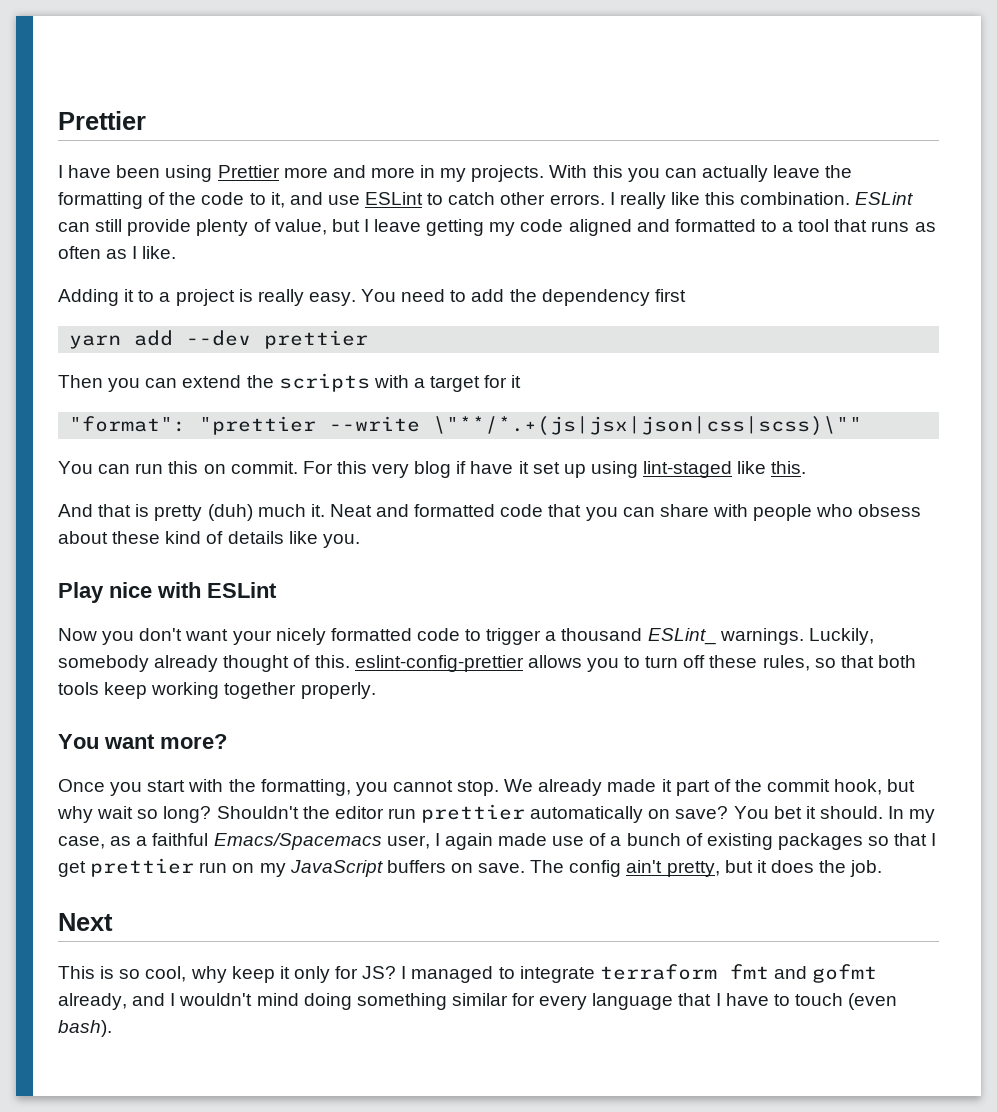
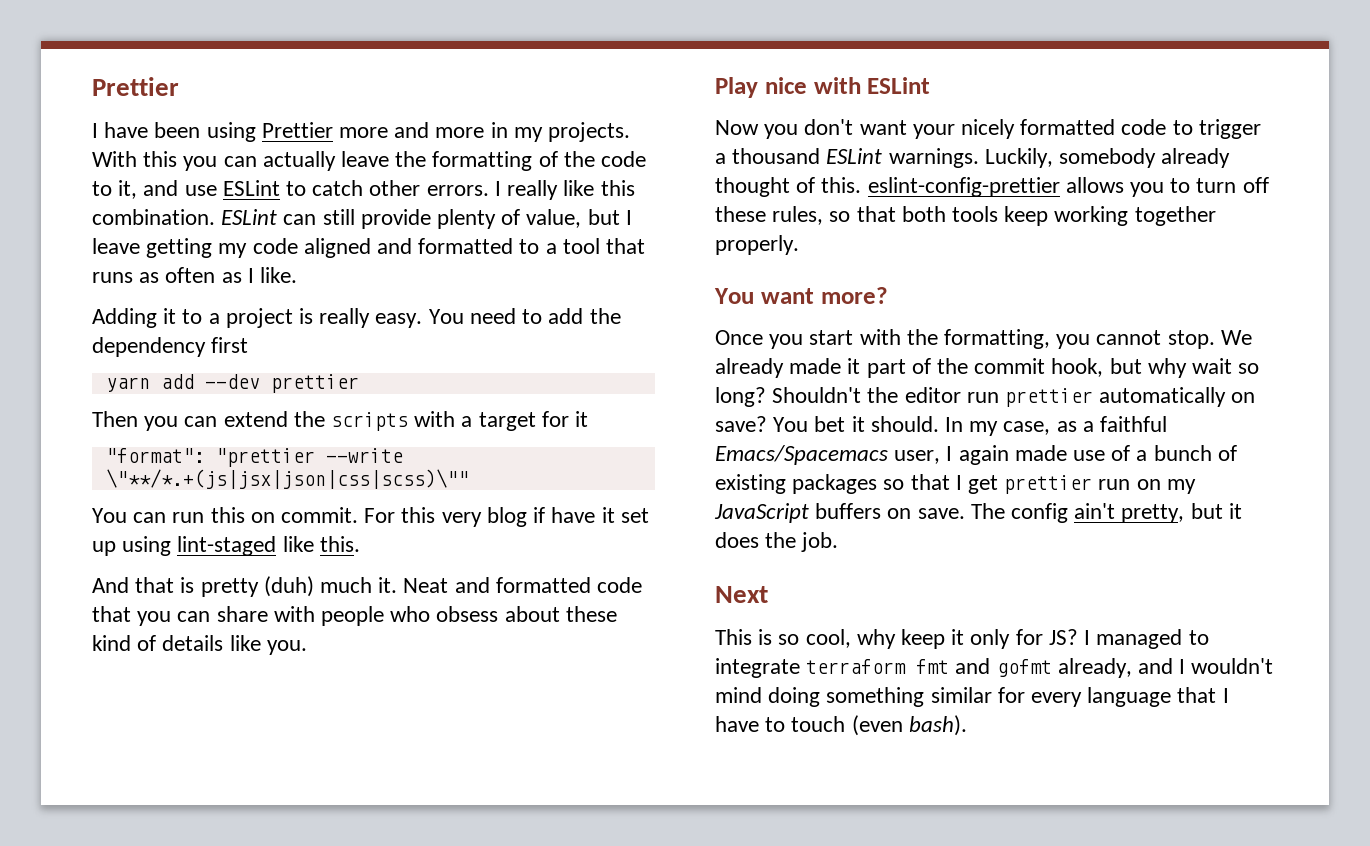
[647,628,716,645] ESLint_ -> [826,148,883,164] ESLint

